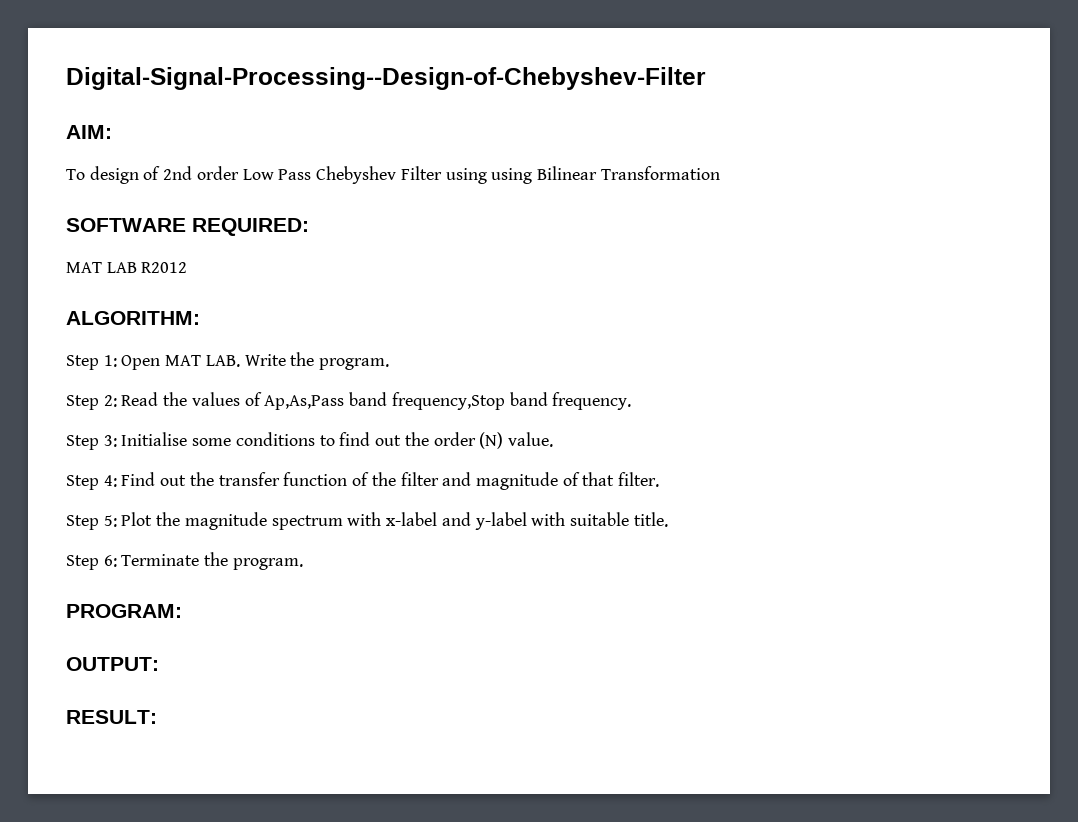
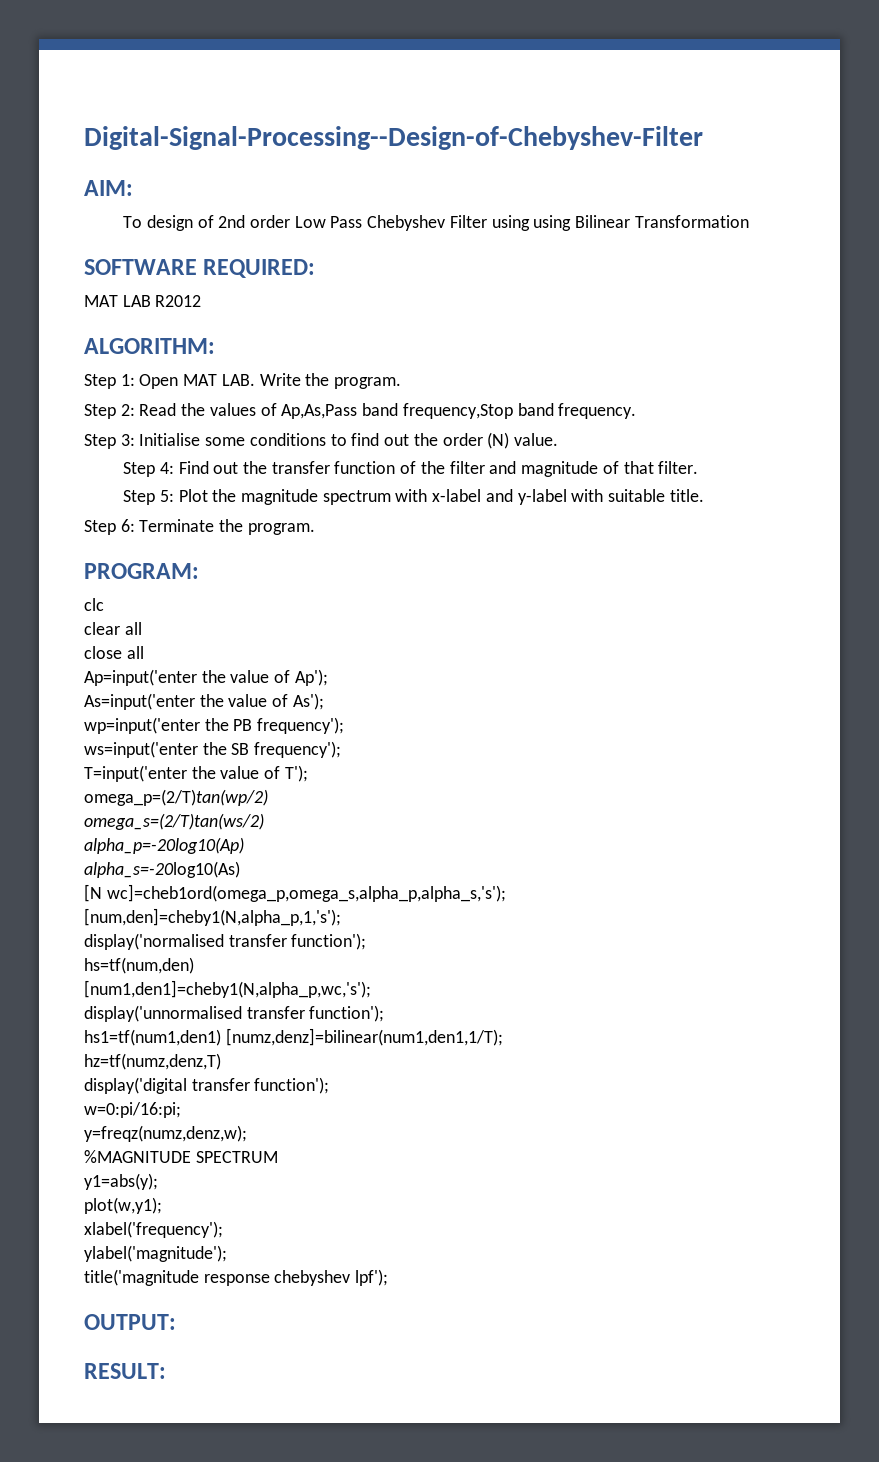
(182, 611) none -> [84,598,104,611] [84,622,142,635] [84,646,144,659] [84,669,328,686] [84,693,324,710] [84,717,345,734] [84,741,342,758] [84,765,308,782] [84,789,268,806] [84,813,264,830] [84,837,244,854] [84,861,240,878] [84,884,506,902] [84,908,341,926] [84,933,367,950] [84,957,194,974] [84,980,371,998] [84,1005,385,1022] [84,1028,503,1046] [84,1053,221,1070] [84,1077,330,1094] [84,1102,181,1118] [84,1125,247,1142] [84,1150,278,1163] [84,1173,158,1190] [84,1197,162,1214] [84,1221,223,1238] [84,1245,227,1262] [84,1269,389,1286] // clc // clear all // close all // Ap=input('enter the value of Ap'); // As=input('enter the value of As'); // wp=input('enter the PB frequency'); // ws=input('enter the SB frequency'); // T=input('enter the value of T'); // omega_p=(2/T)tan(wp/2) // omega_s=(2/T)tan(ws/2) // alpha_p=-20log10(Ap) // alpha_s=-20log10(As) // [N wc]=cheb1ord(omega_p,omega_s,alpha_p,alpha_s,'s'); // [num,den]=cheby1(N,alpha_p,1,'s'); // display('normalised transfer function'); // hs=tf(num,den) // [num1,den1]=cheby1(N,alpha_p,wc,'s'); // display('unnormalised transfer function'); // hs1=tf(num1,den1) [numz,denz]=bilinear(num1,den1,1/T); // hz=tf(numz,denz,T) // display('digital transfer function'); // w=0:pi/16:pi; // y=freqz(numz,denz,w); // %MAGNITUDE SPECTRUM // y1=abs(y); // plot(w,y1); // xlabel('frequency'); // ylabel('magnitude'); // title('magnitude response chebyshev lpf');

